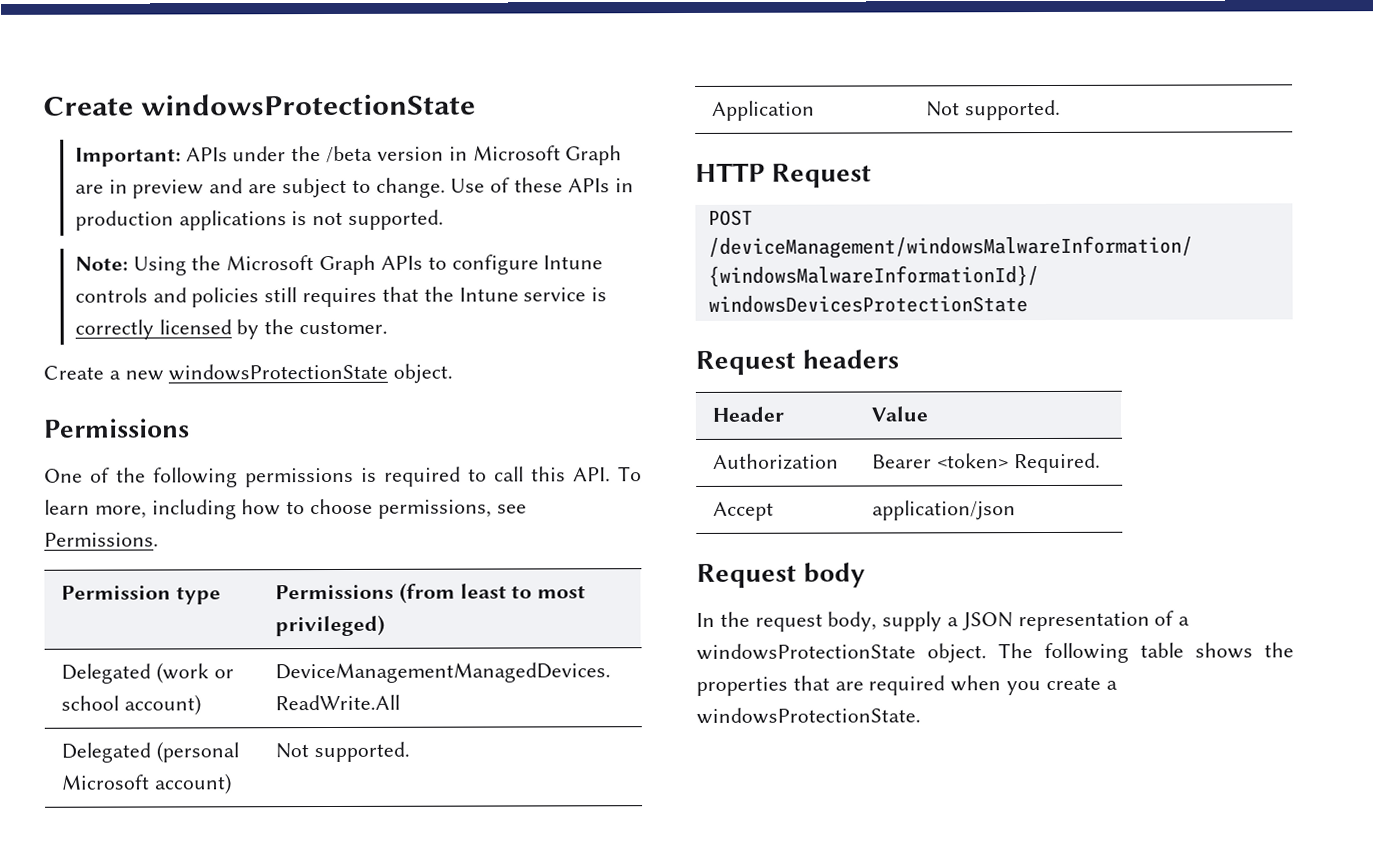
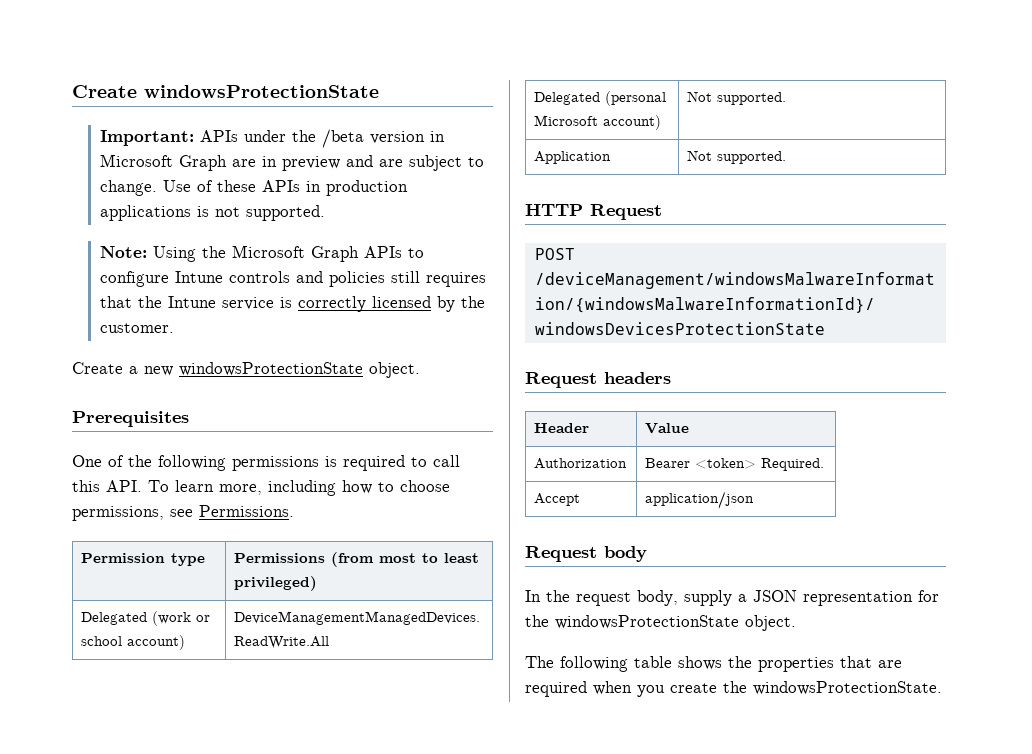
[43,418,190,438] Permissions -> [72,411,189,427] Prerequisites
[459,583,587,599] least to most -> [379,553,480,563] most to least
[1154,610,1191,626] [696,643,987,664] of a windowsProtectionState object. -> [918,590,939,602] [525,615,796,631] for the windowsProtectionState object. //
[1105,680,1118,690] a -> [723,681,747,693] the

